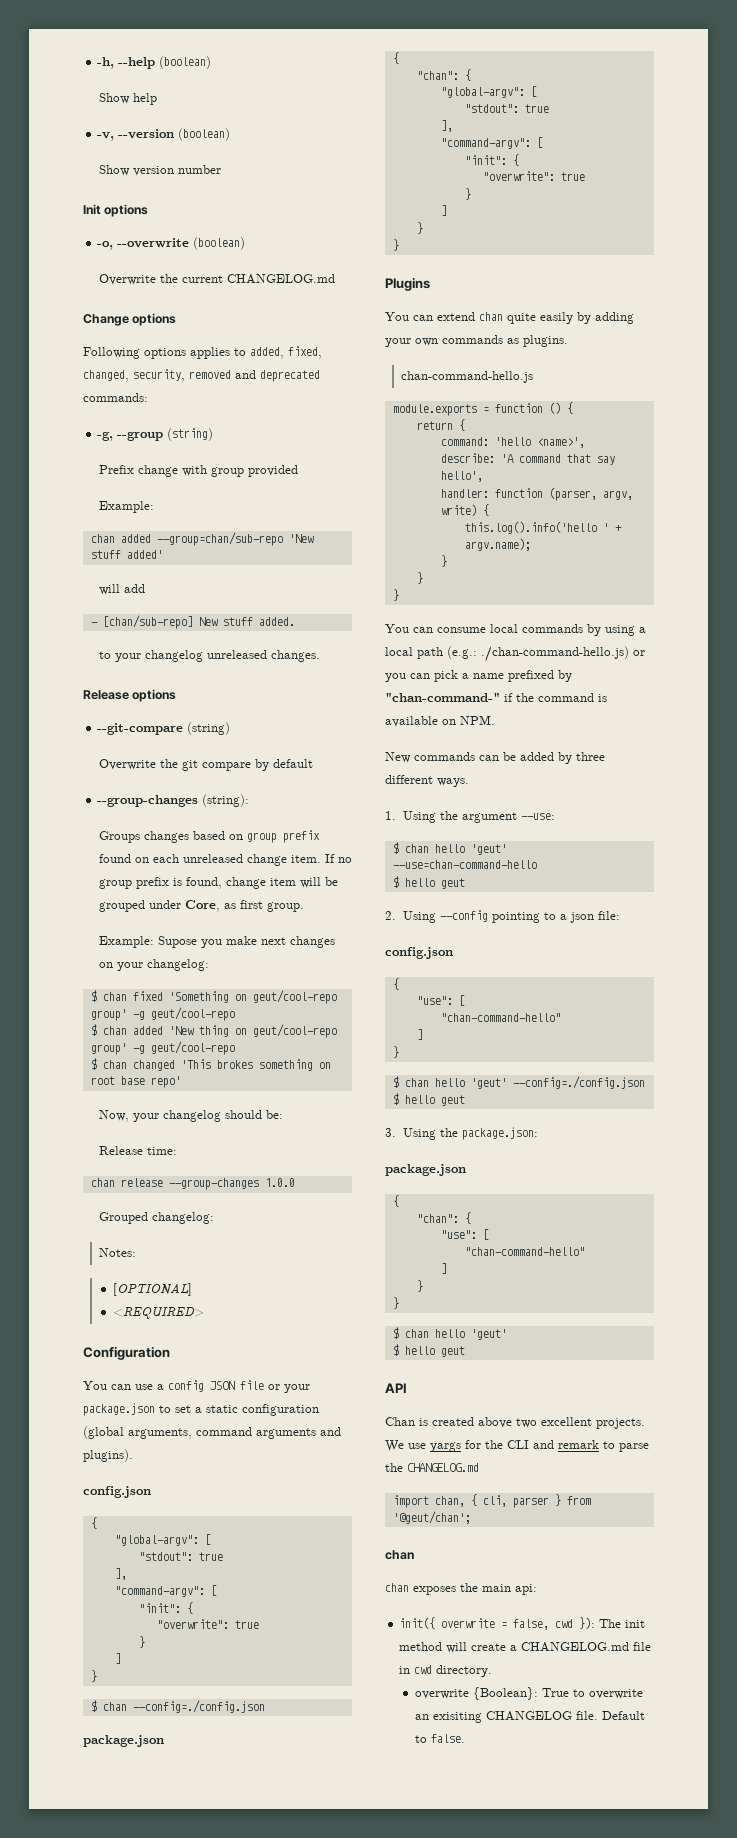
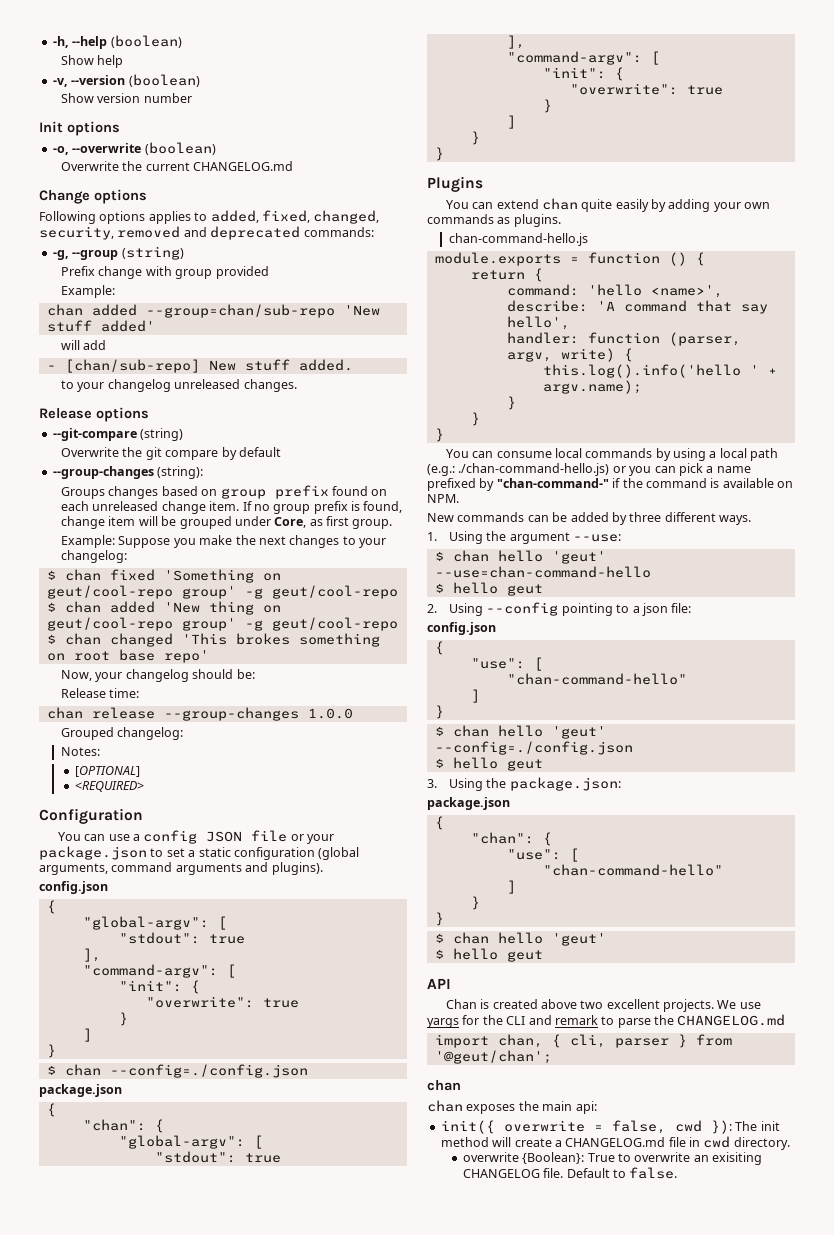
[157,936,197,948] Supose -> [118,536,171,548] Suppose
(257, 940) none -> [235,535,256,545] the
[98,962,113,968] on -> [342,536,356,545] to

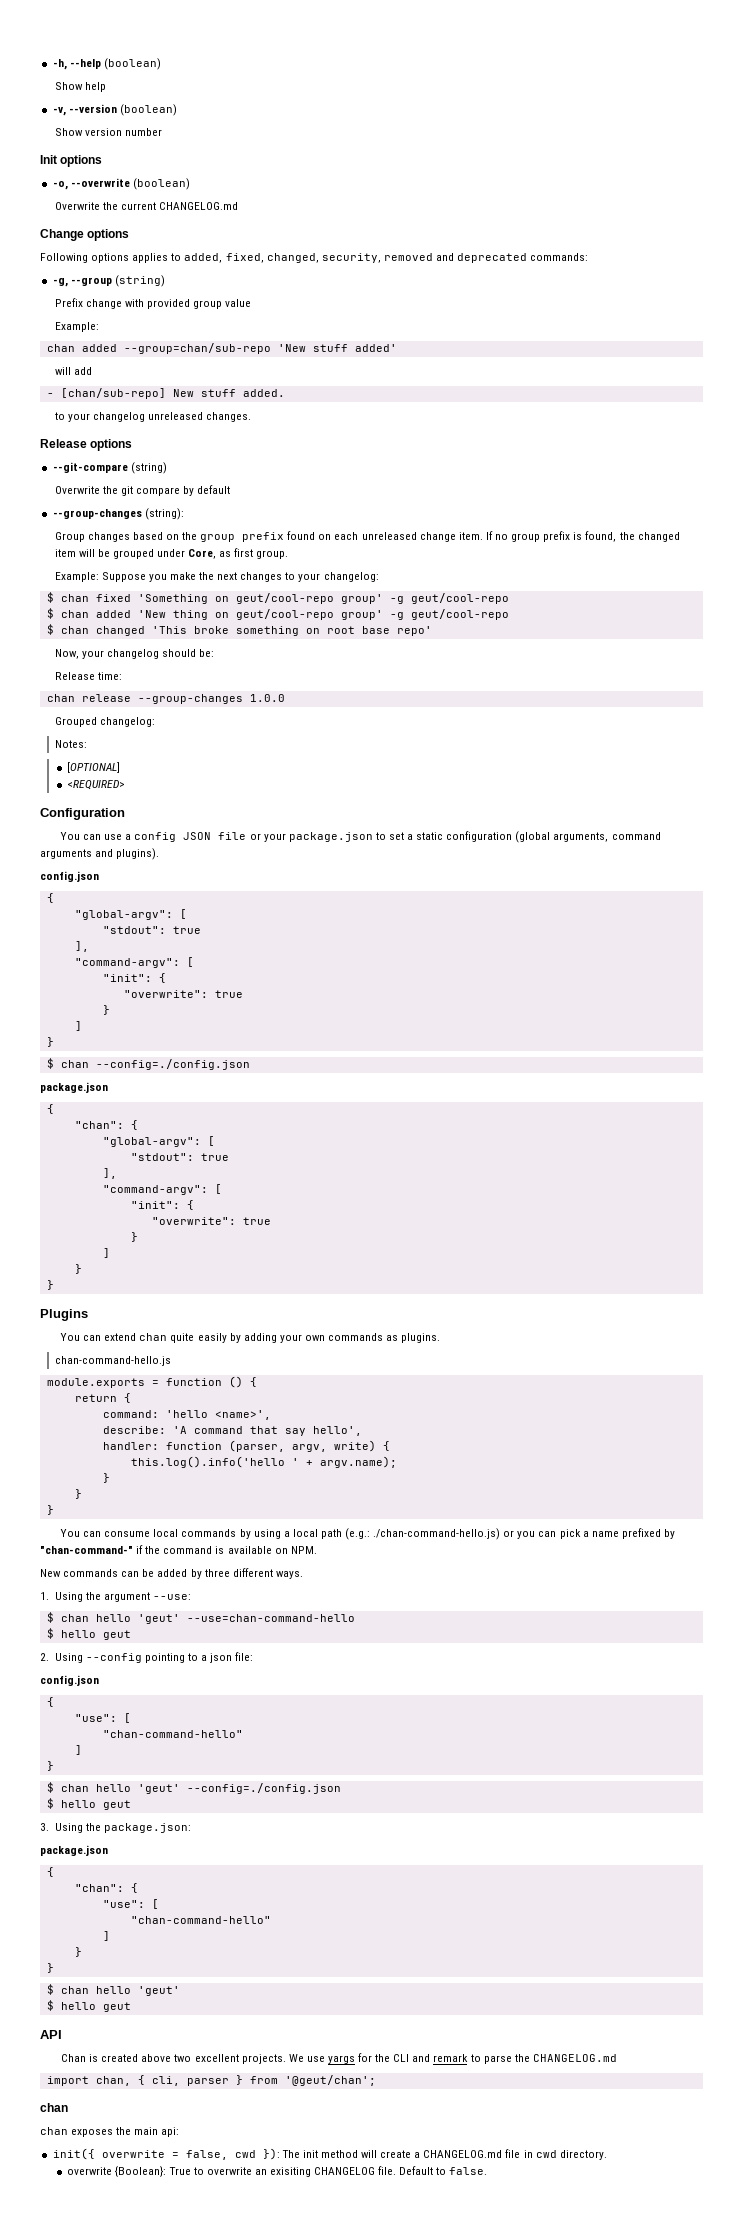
[175,266,269,279] group provided -> [146,299,252,309] provided group value
[61,487,106,499] Groups -> [54,532,85,542] Group
(218, 492) none -> [182,532,198,540] the
[61,516,106,529] change -> [619,532,680,542] the changed
[235,633,290,645] brokes -> [193,626,229,634] broke

